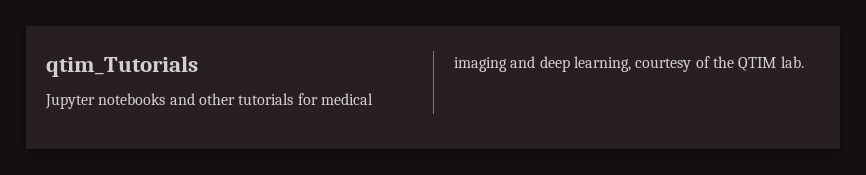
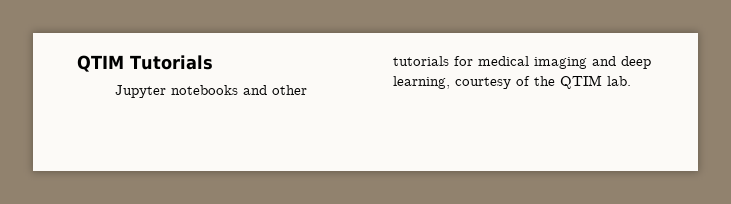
[46,56,198,77] qtim_Tutorials -> [77,55,213,72] QTIM Tutorials

